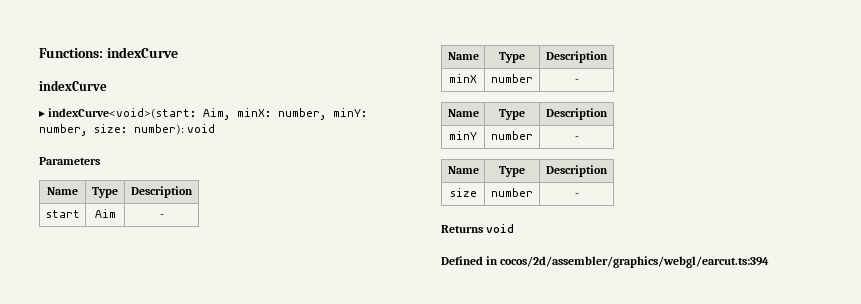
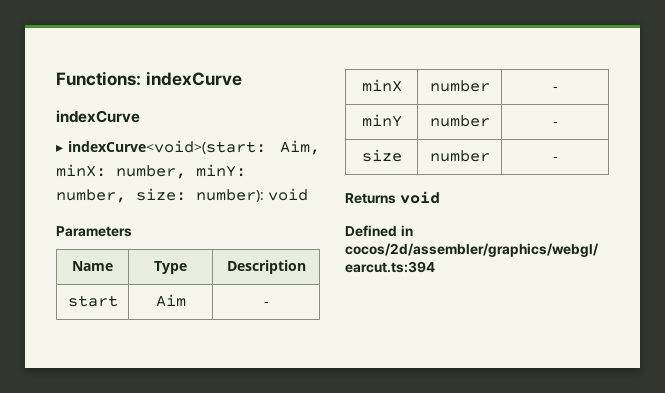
[447,52,479,60] [499,52,525,63] [546,51,608,63] // Name | Type | Description -> (269, 304) none
[447,109,479,117] [499,109,525,120] [546,108,608,120] // Name | Type | Description -> (558, 89) none
[447,166,479,174] [499,166,525,177] [546,165,608,177] // Name | Type | Description -> (558, 124) none

